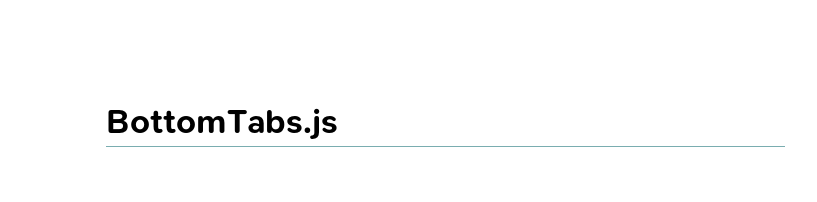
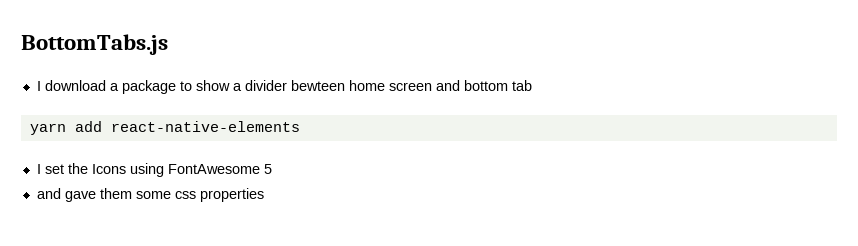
(338, 124) none -> [36,80,532,94] [29,121,300,135] [36,163,272,177] [36,188,264,202] // I download a package to show a divider bewteen home screen and bottom tab // yarn add react-native-elements // I set the Icons using FontAwesome 5 // and gave them some css properties

